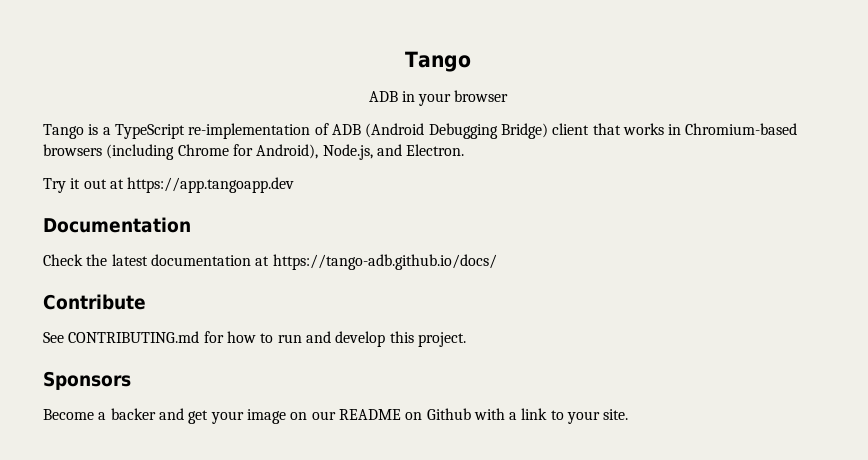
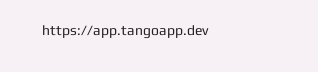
[405,51,472,72] [368,90,509,106] [43,123,798,139] [43,144,465,160] [43,177,295,193] [43,217,191,233] [43,254,497,270] [43,294,146,310] [43,331,466,347] [43,371,131,390] [43,408,629,424] Tango // ADB in your browser // Tango is a TypeScript re-implementation of ADB (Android Debugging Bridge) client that works in Chromium-based browsers (including Chrome for Android), Node.js, and Electron. // Try it out at https://app.tangoapp.dev // Documentation // Check the latest documentation at https://tango-adb.github.io/docs/ // Contribute // See CONTRIBUTING.md for how to run and develop this project. // Sponsors // Become a backer and get your image on our README on Github with a link to your site. -> [42,25,209,39] https://app.tangoapp.dev

